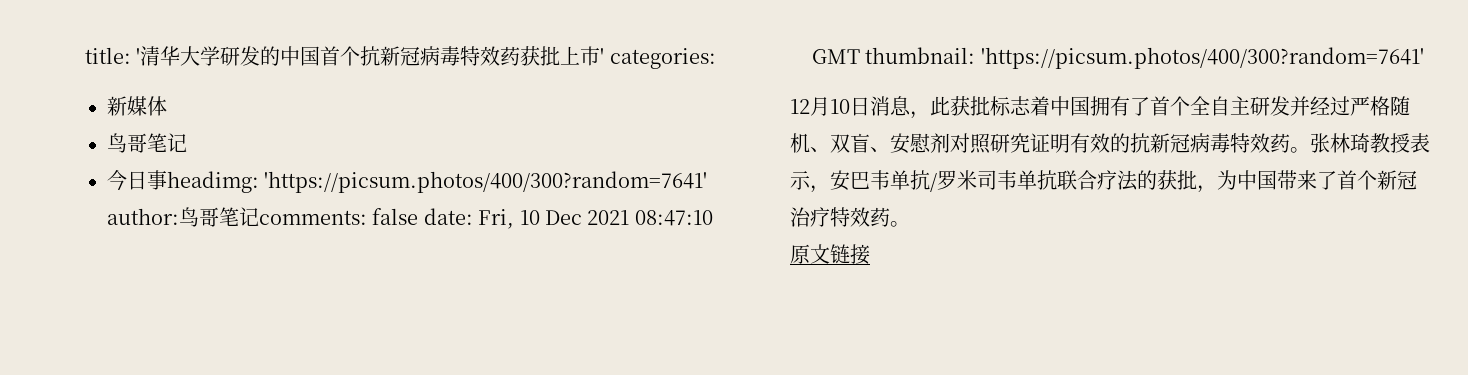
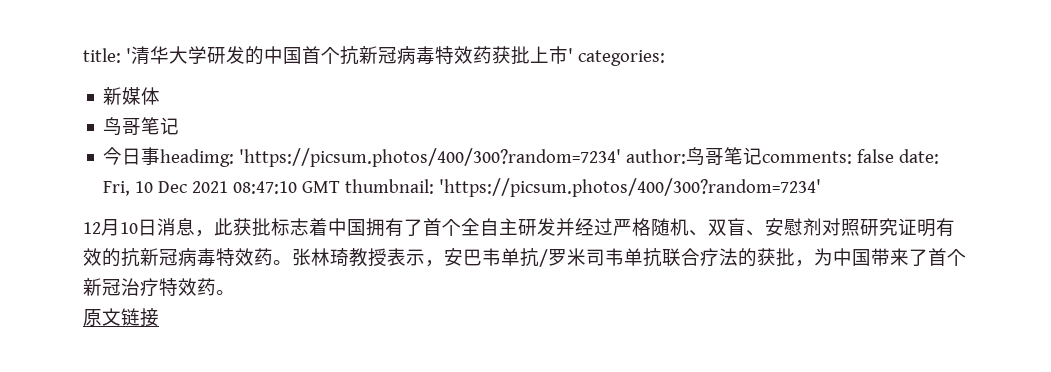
[264,171,708,193] 'https://picsum.photos/400/300?random=7641' -> [239,148,622,167] 'https://picsum.photos/400/300?random=7234'
[980,47,1424,69] 'https://picsum.photos/400/300?random=7641' -> [439,178,822,197] 'https://picsum.photos/400/300?random=7234'

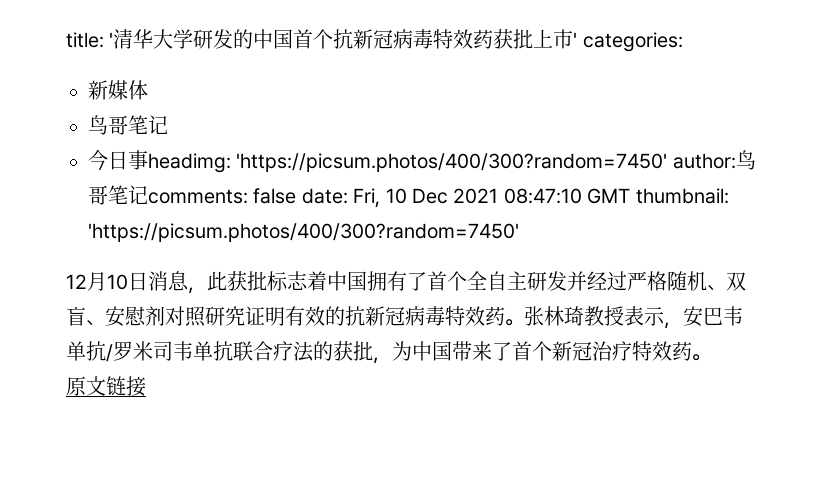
[239,148,622,167] 'https://picsum.photos/400/300?random=7234' -> [236,153,668,172] 'https://picsum.photos/400/300?random=7450'
[439,178,822,197] 'https://picsum.photos/400/300?random=7234' -> [88,223,519,242] 'https://picsum.photos/400/300?random=7450'

